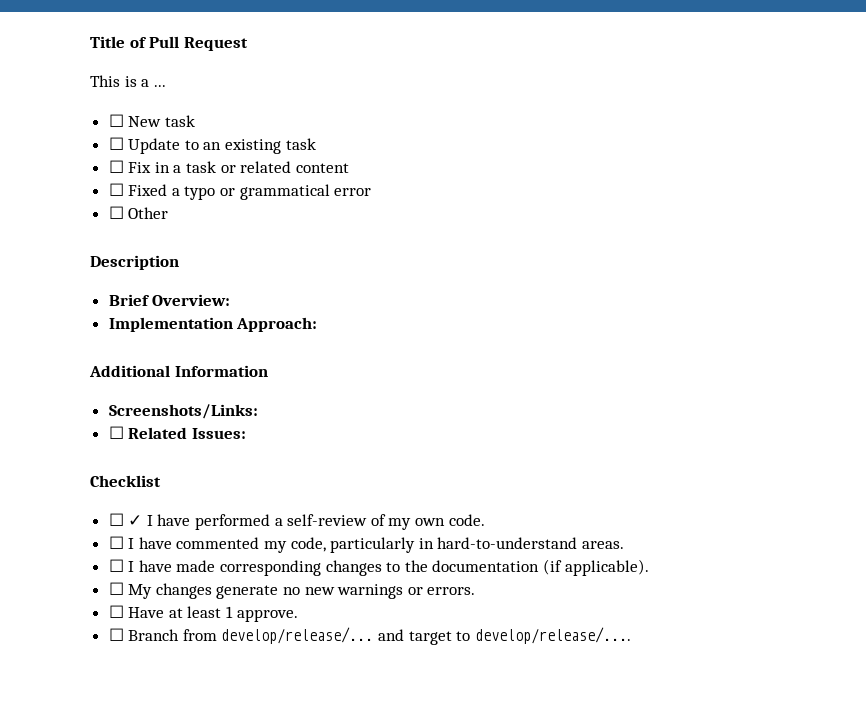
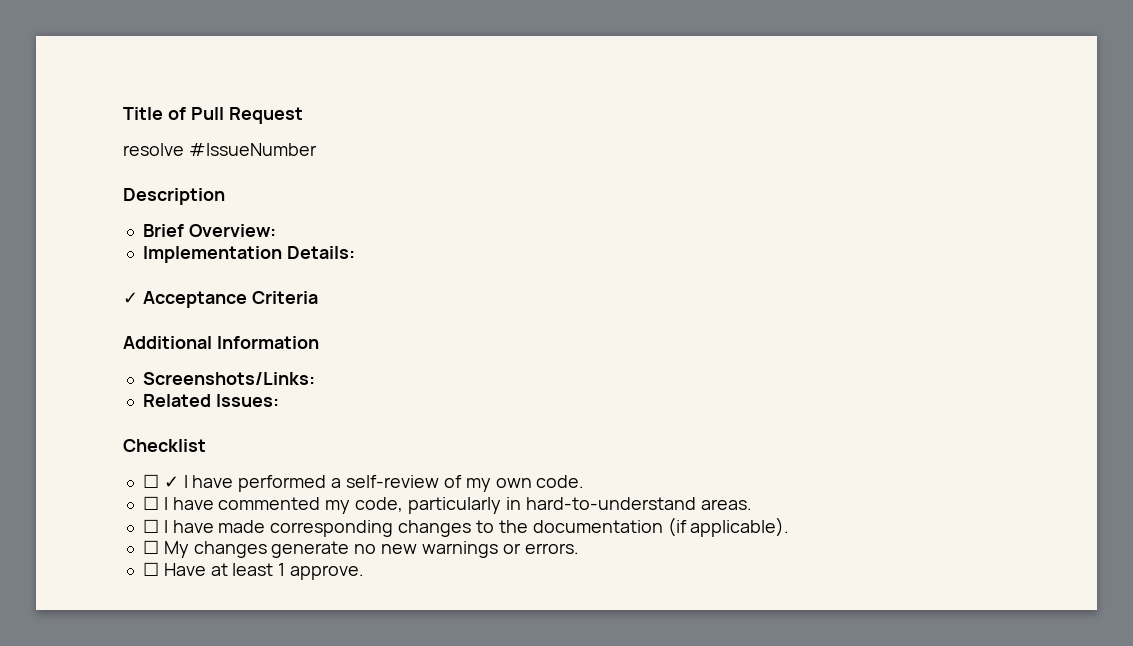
[90,75,166,87] [108,114,195,127] [108,137,316,154] [108,160,349,173] [108,183,372,200] [108,206,169,219] This is a ... // ☐ New task // ☐ Update to an existing task // ☐ Fix in a task or related content // ☐ Fixed a typo or grammatical error // ☐ Other -> [123,143,317,156] resolve #IssueNumber
[236,317,318,332] Approach: -> [286,246,355,259] [123,291,318,308] Details: // ✓ Acceptance Criteria
[108,426,124,439] ☐ -> (315, 378) none
[108,627,631,645] // ☐ Branch from develop/release/... and target to develop/release/.... -> (365, 572) none

